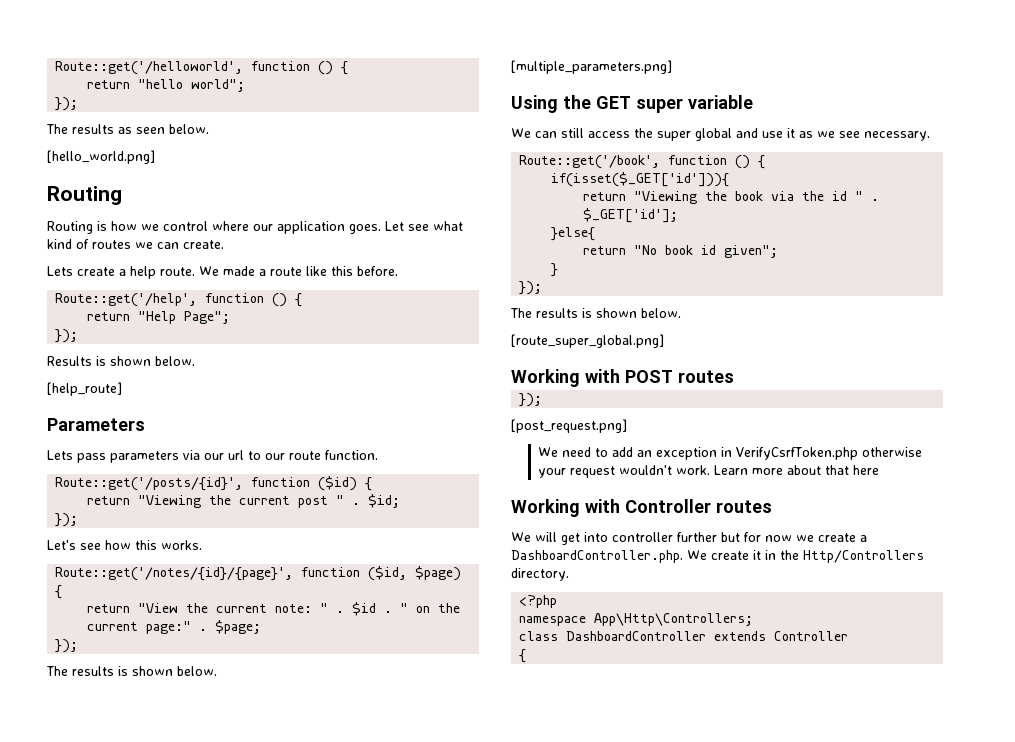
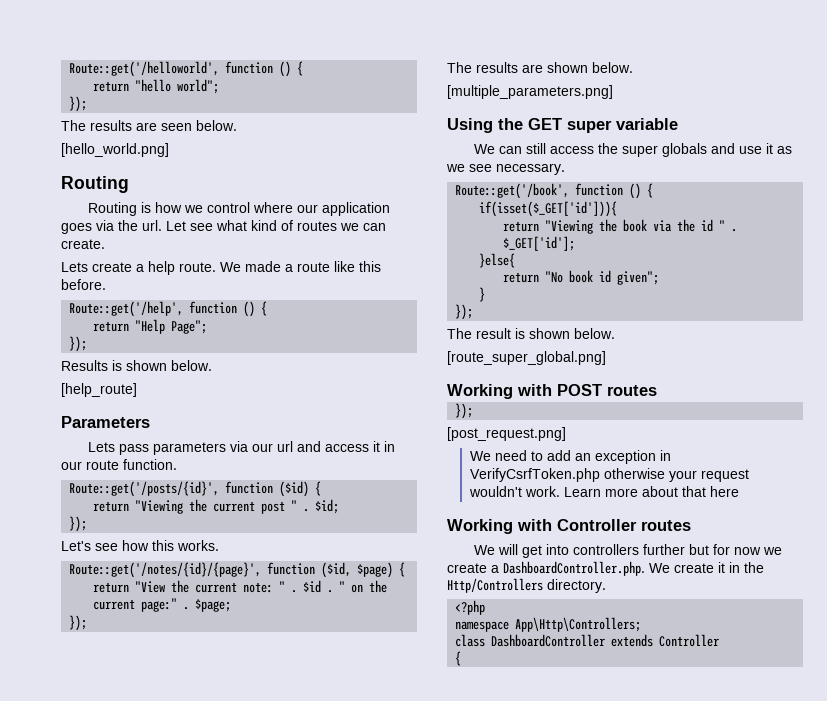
[118,127,132,134] as -> [136,122,157,131] are
[349,224,381,234] goes. -> [61,220,162,234] goes via the url.
[248,451,261,460] to -> [297,441,396,452] and access it in
[118,666,128,676] is -> [522,64,543,73] are
[695,128,732,141] global -> [662,143,708,157] globals
[536,308,578,318] results -> [476,328,511,339] result
[612,532,673,542] controller -> [573,544,640,555] controllers

